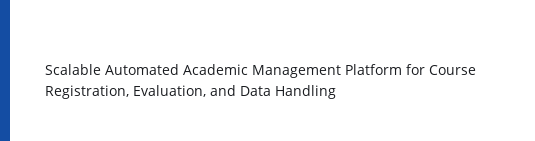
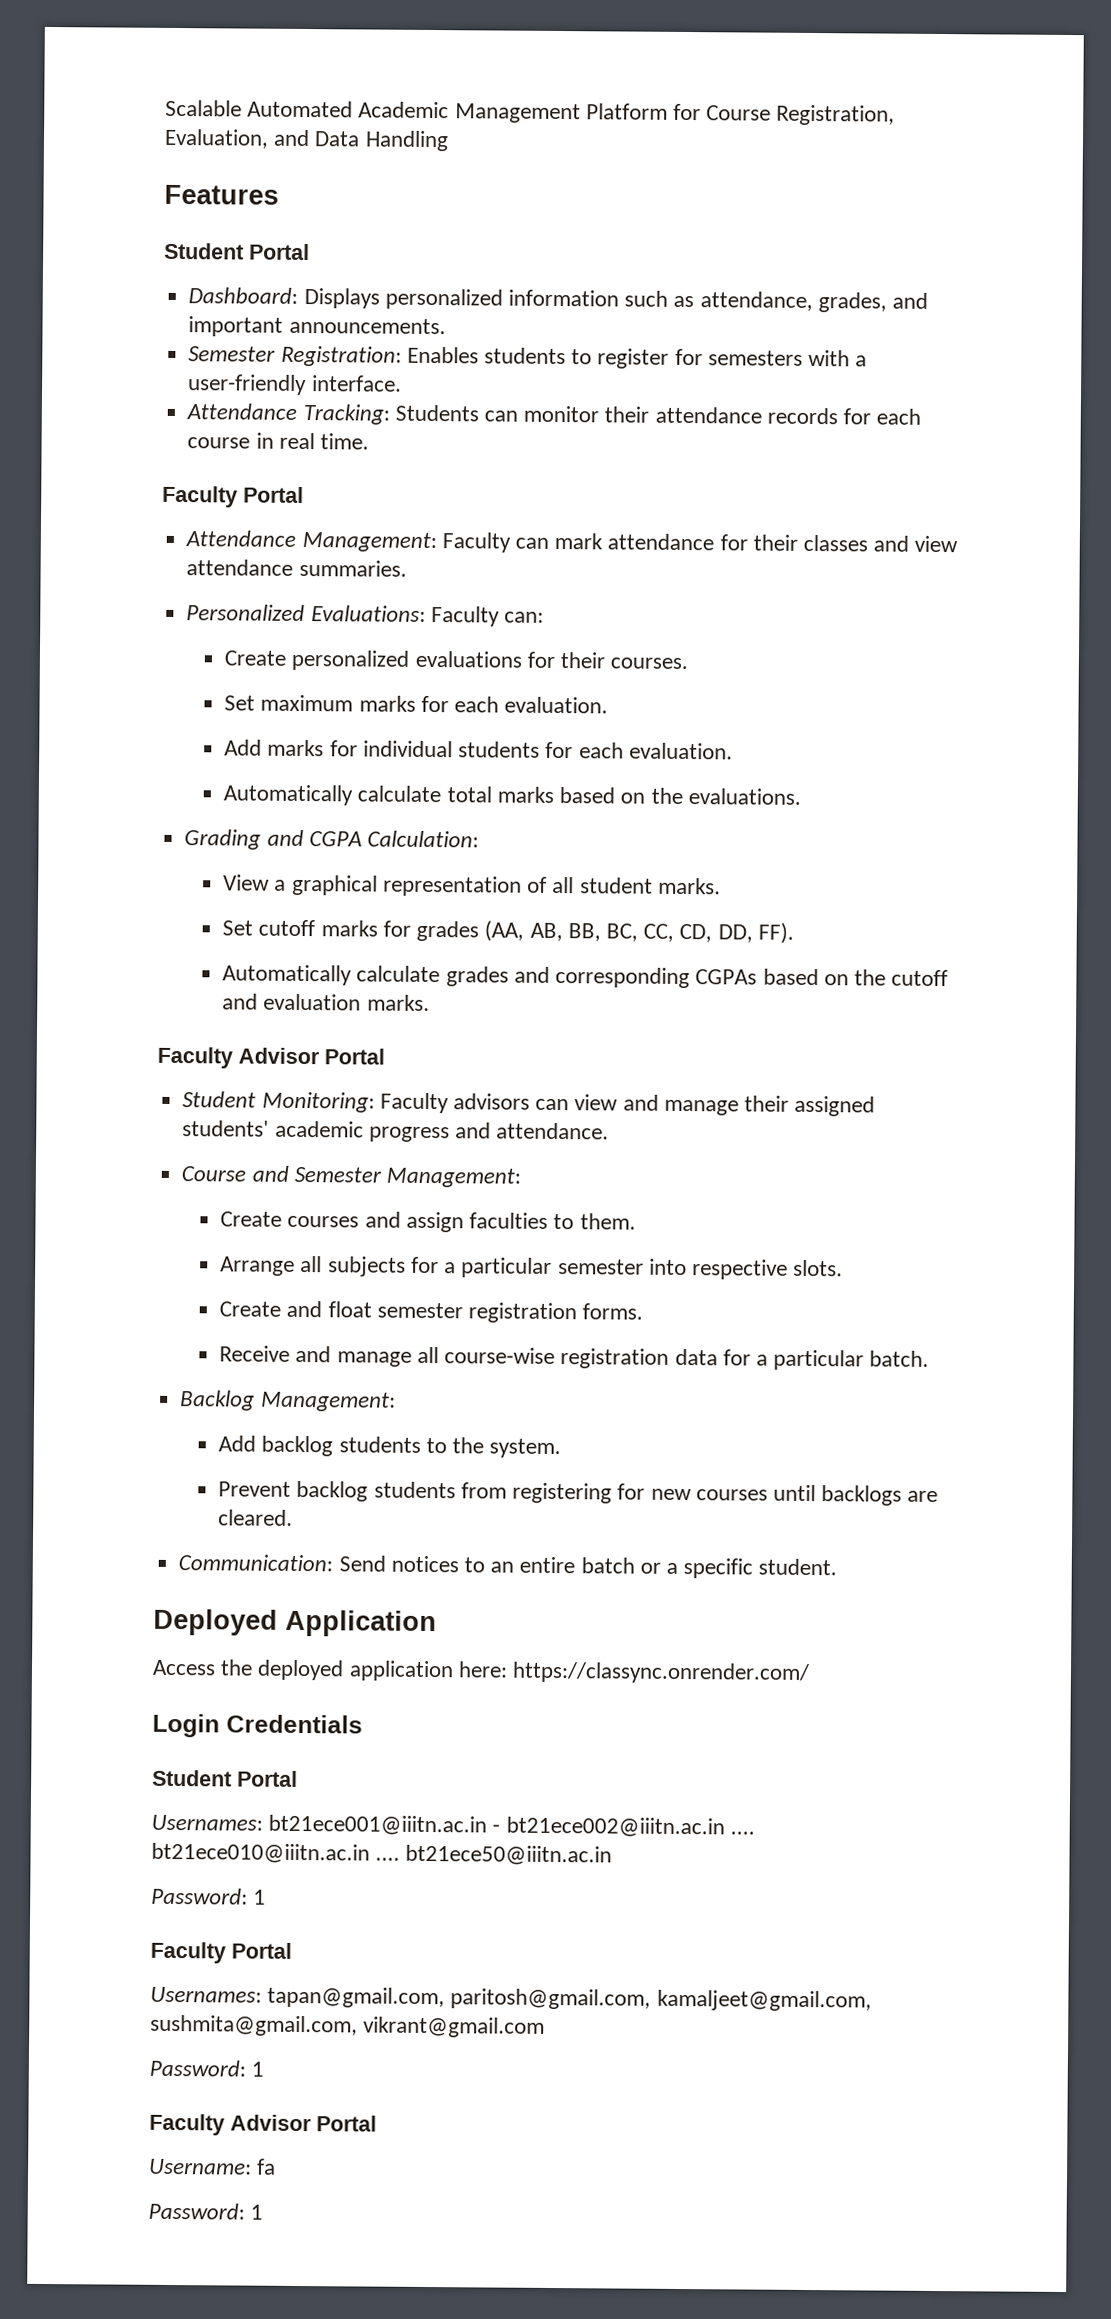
(336, 92) none -> [164,184,279,205] [164,242,310,261] [188,287,928,313] [188,316,446,337] [188,345,868,369] [188,374,402,396] [186,403,922,425] [187,432,369,450] [162,485,304,508] [185,530,959,553] [186,559,407,577] [186,604,544,627] [224,649,689,671] [224,694,609,714] [224,739,733,760] [223,784,801,806] [184,829,479,850] [223,874,721,897] [222,919,794,944] [222,964,949,989] [222,993,430,1012] [157,1046,385,1069] [182,1091,876,1117] [182,1120,610,1143] [181,1165,521,1188] [220,1211,636,1233] [220,1255,844,1280] [219,1300,644,1324] [219,1345,930,1371] [180,1390,396,1412] [218,1435,562,1459] [218,1480,939,1506] [218,1509,294,1526] [178,1554,838,1579] [153,1608,437,1638] [152,1659,811,1685] [152,1713,363,1738] [152,1769,298,1787] [151,1814,755,1838] [151,1842,613,1866] [151,1887,267,1905] [150,1941,292,1964] [150,1986,872,2012] [150,2014,546,2038] [149,2059,265,2077] [149,2113,377,2136] [149,2158,277,2175] [148,2202,264,2220] // Features // Student Portal // Dashboard: Displays personalized information such as attendance, grades, and important announcements. // Semester Registration: Enables students to register for semesters with a user-friendly interface. // Attendance Tracking: Students can monitor their attendance records for each course in real time. // Faculty Portal // Attendance Management: Faculty can mark attendance for their classes and view attendance summaries. // Personalized Evaluations: Faculty can: // Create personalized evaluations for their courses. // Set maximum marks for each evaluation. // Add marks for individual students for each evaluation. // Automatically calculate total marks based on the evaluations. // Grading and CGPA Calculation: // View a graphical representation of all student marks. // Set cutoff marks for grades (AA, AB, BB, BC, CC, CD, DD, FF). // Automatically calculate grades and corresponding CGPAs based on the cutoff and evaluation marks. // Faculty Advisor Portal // Student Monitoring: Faculty advisors can view and manage their assigned students' academic progress and attendance. // Course and Semester Management: // Create courses and assign faculties to them. // Arrange all subjects for a particular semester into respective slots. // Create and float semester registration forms. // Receive and manage all course-wise registration data for a particular batch. // Backlog Management: // Add backlog students to the system. // Prevent backlog students from registering for new courses until backlogs are cleared. // Communication: Send notices to an entire batch or a specific student. // Deployed Application // Access the deployed application here: https://classync.onrender.com/ // Login Credentials // Student Portal // Usernames: bt21ece001@iiitn.ac.in - bt21ece002@iiitn.ac.in .... bt21ece010@iiitn.ac.in .... bt21ece50@iiitn.ac.in // Password: 1 // Faculty Portal // Usernames: tapan@gmail.com, paritosh@gmail.com, kamaljeet@gmail.com, sushmita@gmail.com, vikrant@gmail.com // Password: 1 // Faculty Advisor Portal // Username: fa // Password: 1

